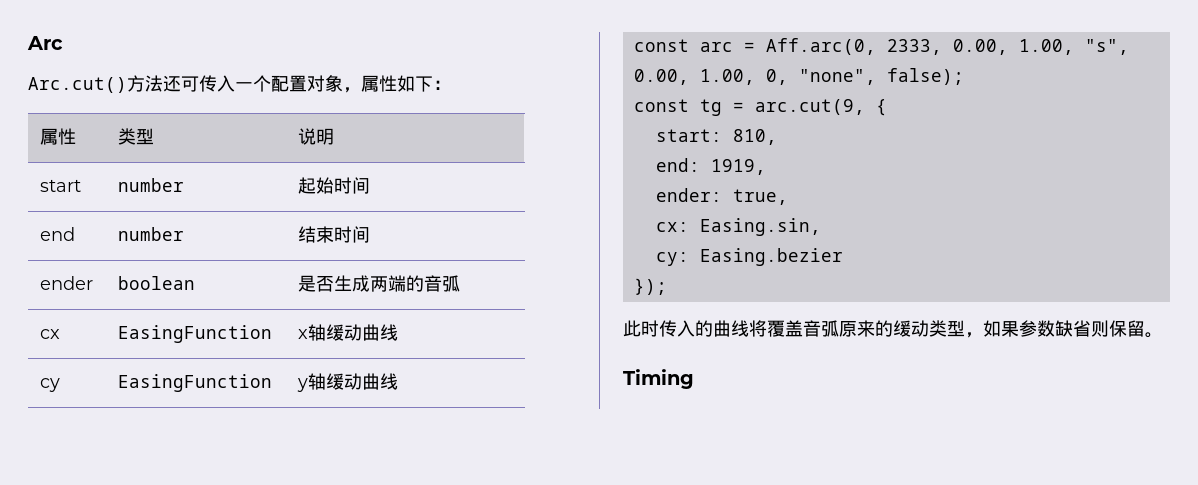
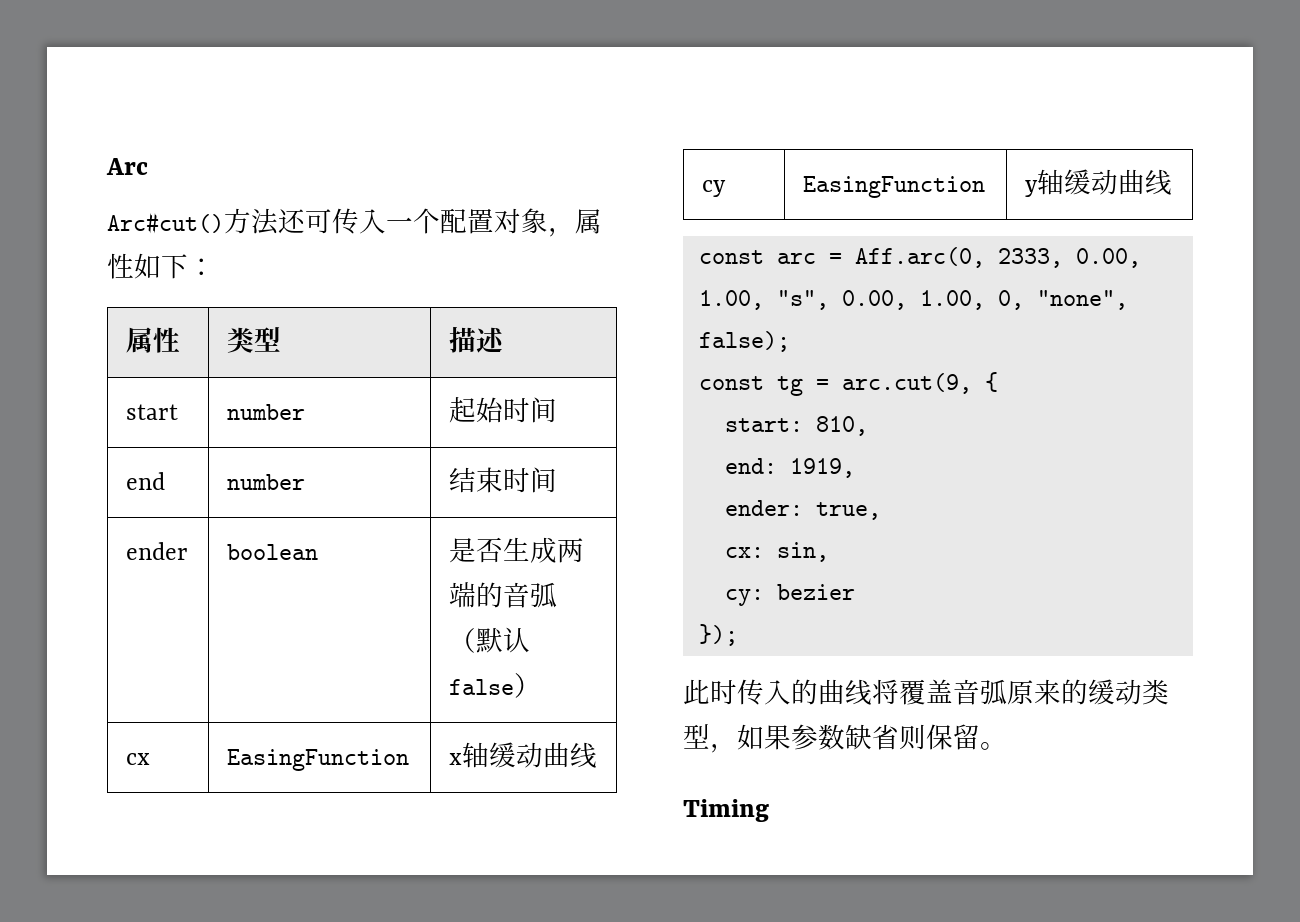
[28,77,127,93] Arc.cut() -> [107,212,224,234] Arc#cut()
[298,128,335,145] 说明 -> [449,326,506,353] 描述
(461, 283) none -> [449,627,531,653] [449,673,542,698] （默认false）
[699,218,821,236] Easing.sin, -> [776,542,829,562] sin,
[699,248,843,266] Easing.bezier -> [776,584,855,600] bezier

